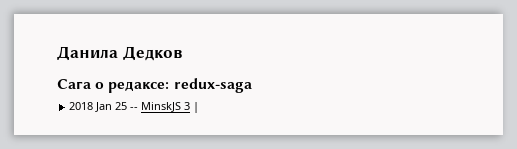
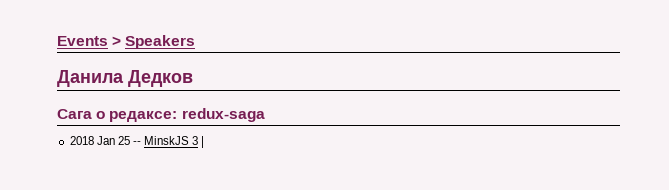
(57, 53) none -> [57,35,196,49] Events > Speakers //

